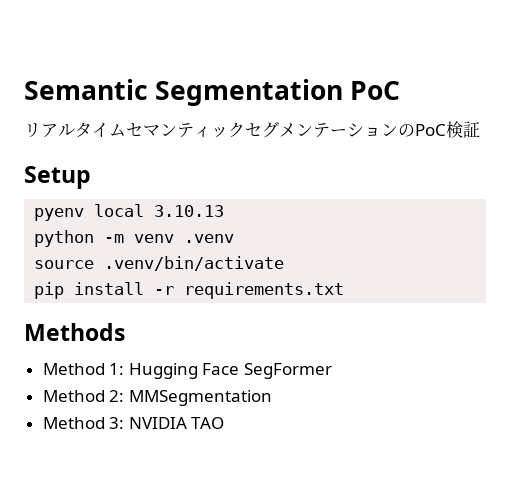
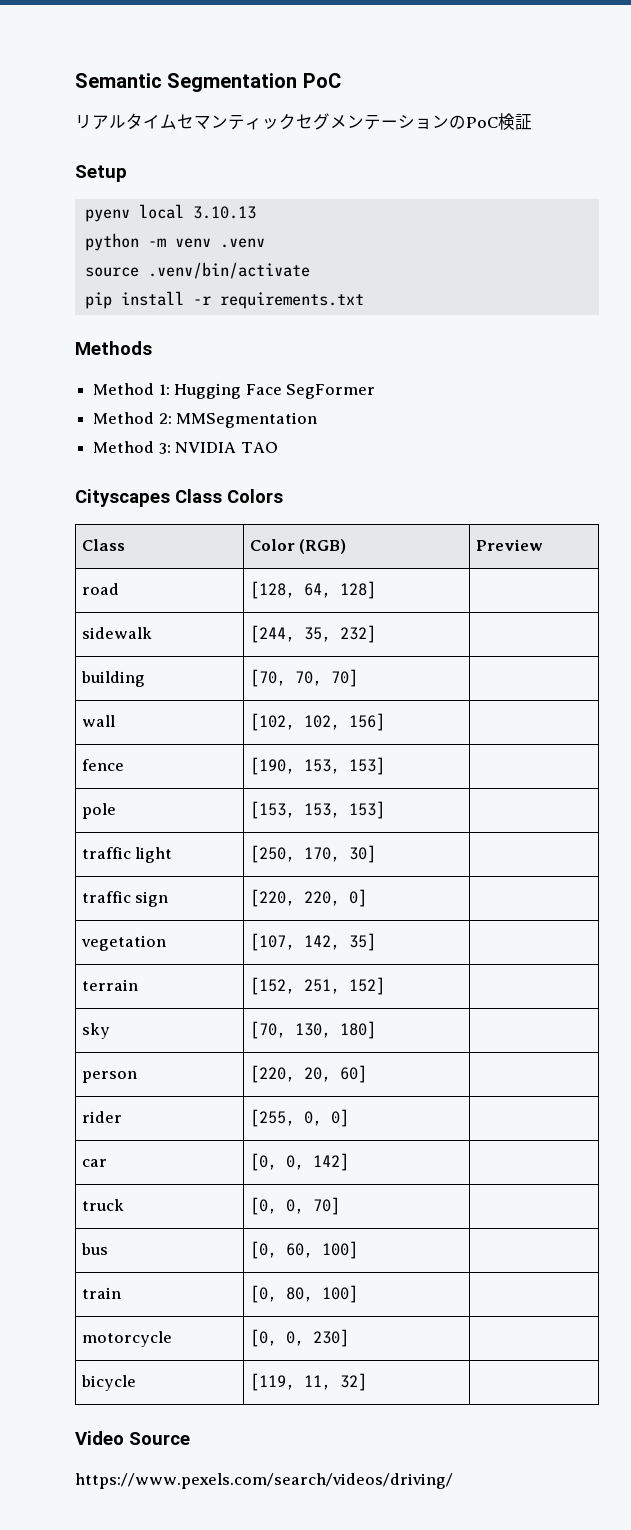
(225, 423) none -> [75,489,283,507] [81,539,125,551] [249,539,347,554] [475,539,543,551] [81,583,119,595] [249,581,376,599] [81,627,152,639] [249,625,376,643] [80,671,145,687] [249,669,358,687] [81,715,115,727] [249,713,385,731] [81,759,124,771] [249,757,385,775] [81,803,116,819] [249,801,385,819] [81,847,173,863] [249,845,376,863] [81,891,169,907] [249,889,367,907] [80,935,166,951] [249,933,376,951] [81,979,138,991] [249,977,385,995] [81,1023,110,1039] [249,1021,376,1039] [81,1071,137,1083] [249,1065,367,1083] [81,1111,122,1123] [249,1109,349,1127] [81,1159,107,1167] [249,1153,349,1171] [81,1199,124,1211] [249,1197,340,1215] [80,1243,108,1255] [249,1241,358,1259] [81,1287,121,1299] [249,1285,358,1303] [81,1331,172,1347] [249,1329,349,1347] [80,1375,136,1391] [249,1373,367,1391] [75,1431,190,1445] [75,1473,453,1489] // Cityscapes Class Colors // Class | Color (RGB) | Preview // road | [128, 64, 128] | // sidewalk | [244, 35, 232] | // building | [70, 70, 70] | // wall | [102, 102, 156] | // fence | [190, 153, 153] | // pole | [153, 153, 153] | // traffic light | [250, 170, 30] | // traffic sign | [220, 220, 0] | // vegetation | [107, 142, 35] | // terrain | [152, 251, 152] | // sky | [70, 130, 180] | // person | [220, 20, 60] | // rider | [255, 0, 0] | // car | [0, 0, 142] | // truck | [0, 0, 70] | // bus | [0, 60, 100] | // train | [0, 80, 100] | // motorcycle | [0, 0, 230] | // bicycle | [119, 11, 32] | // Video Source // https://www.pexels.com/search/videos/driving/

